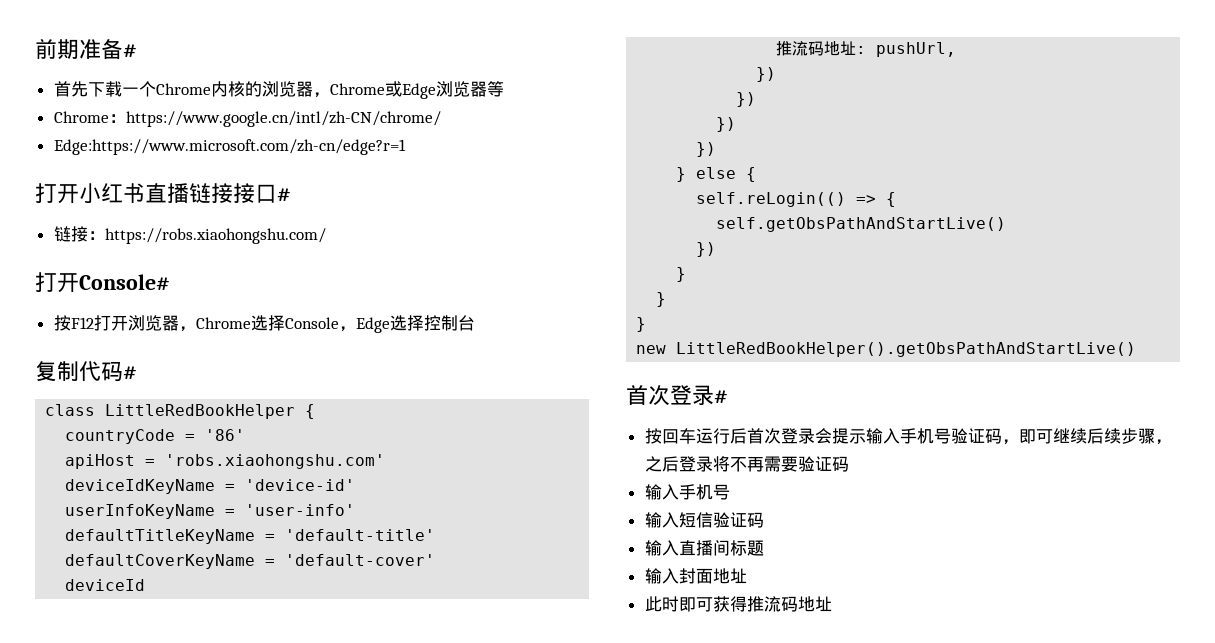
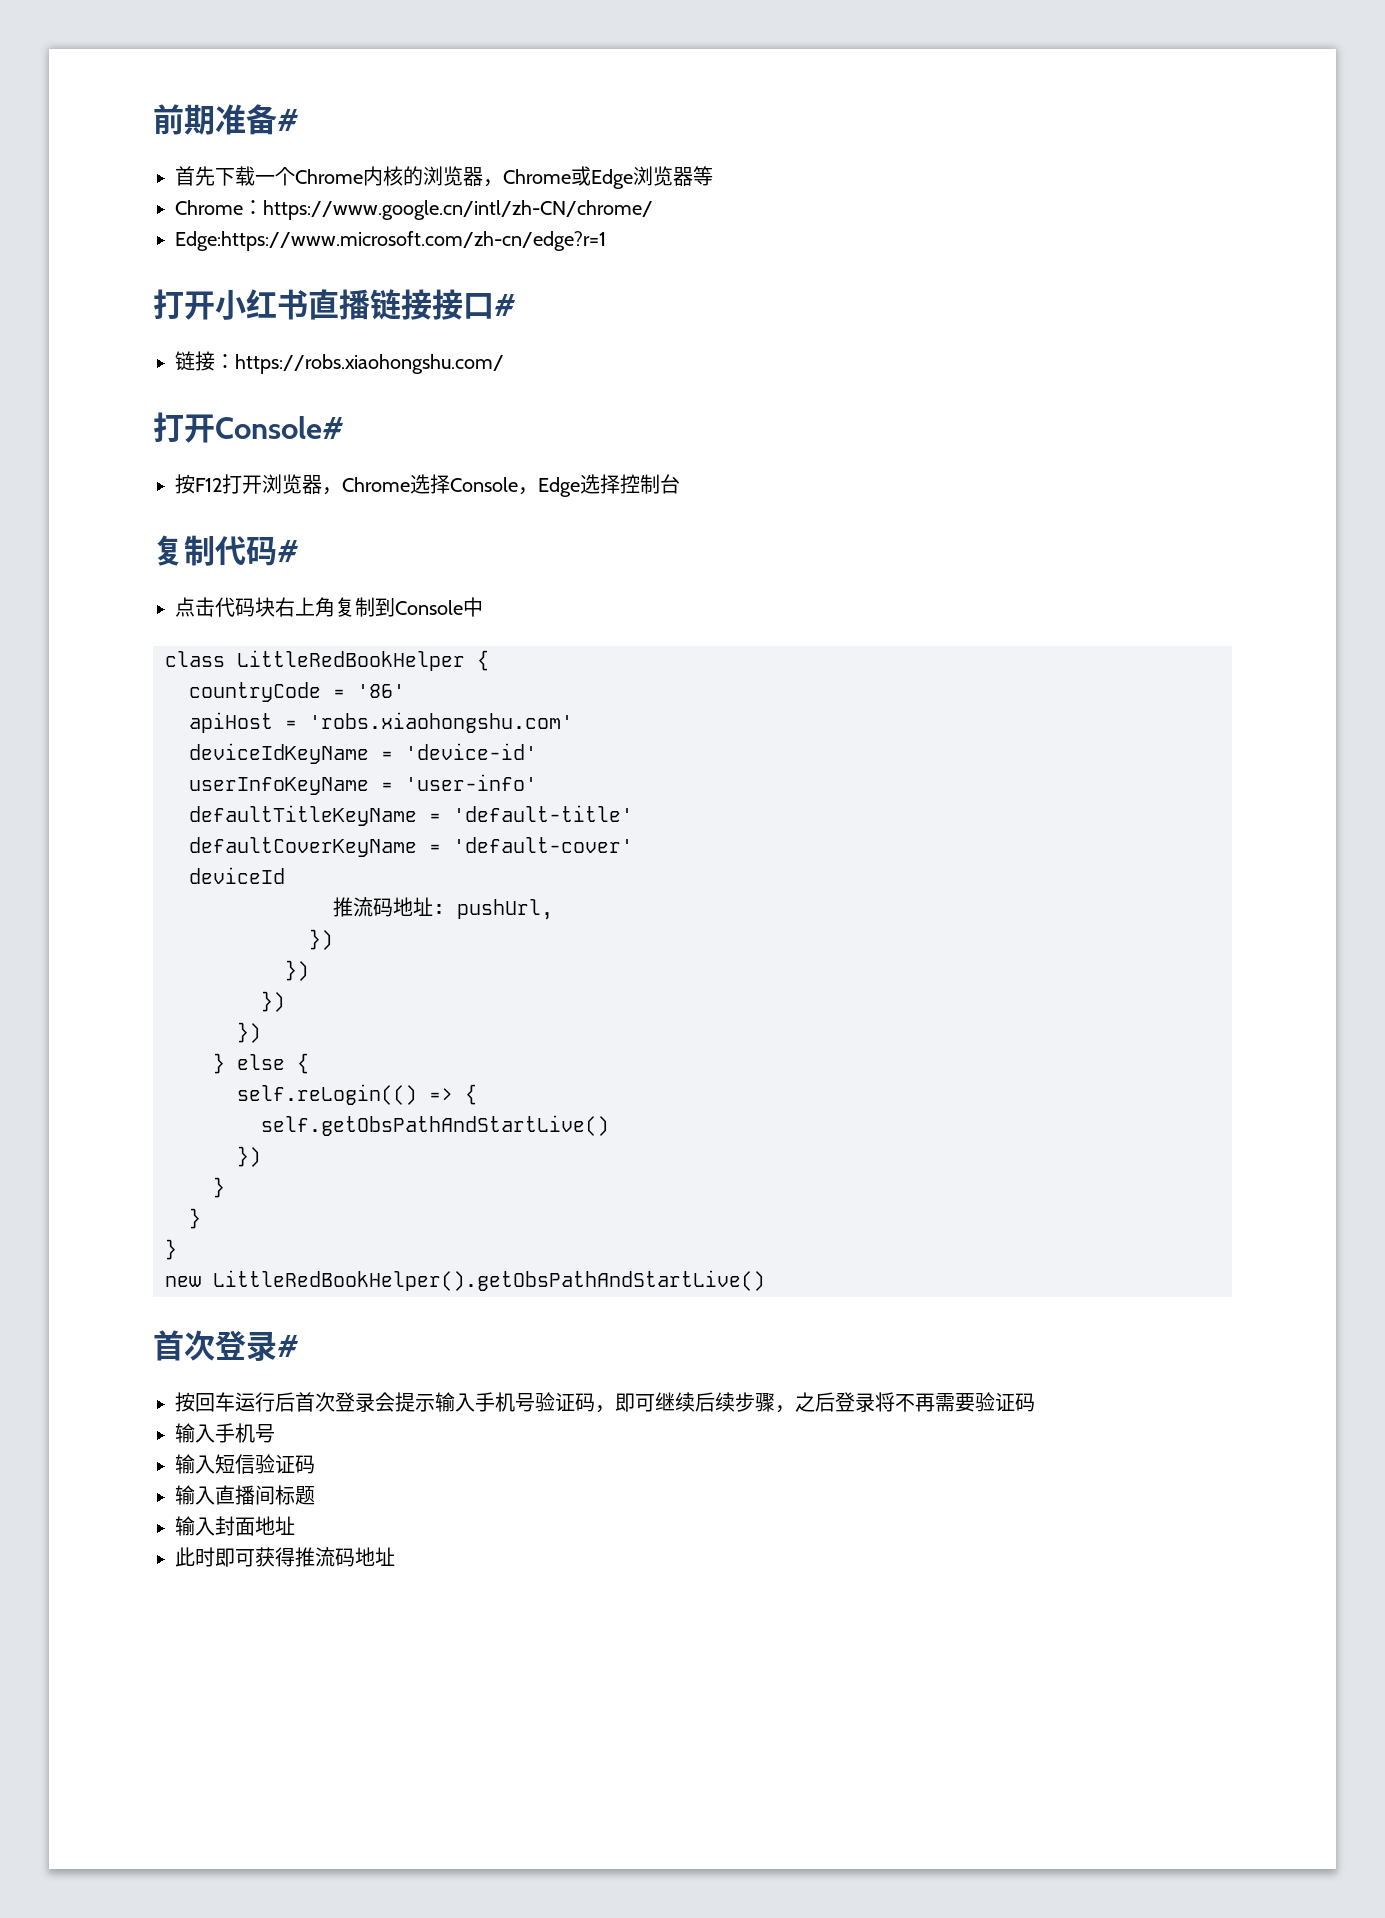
(137, 373) none -> [175,597,483,617] // 点击代码块右上角复制到Console中

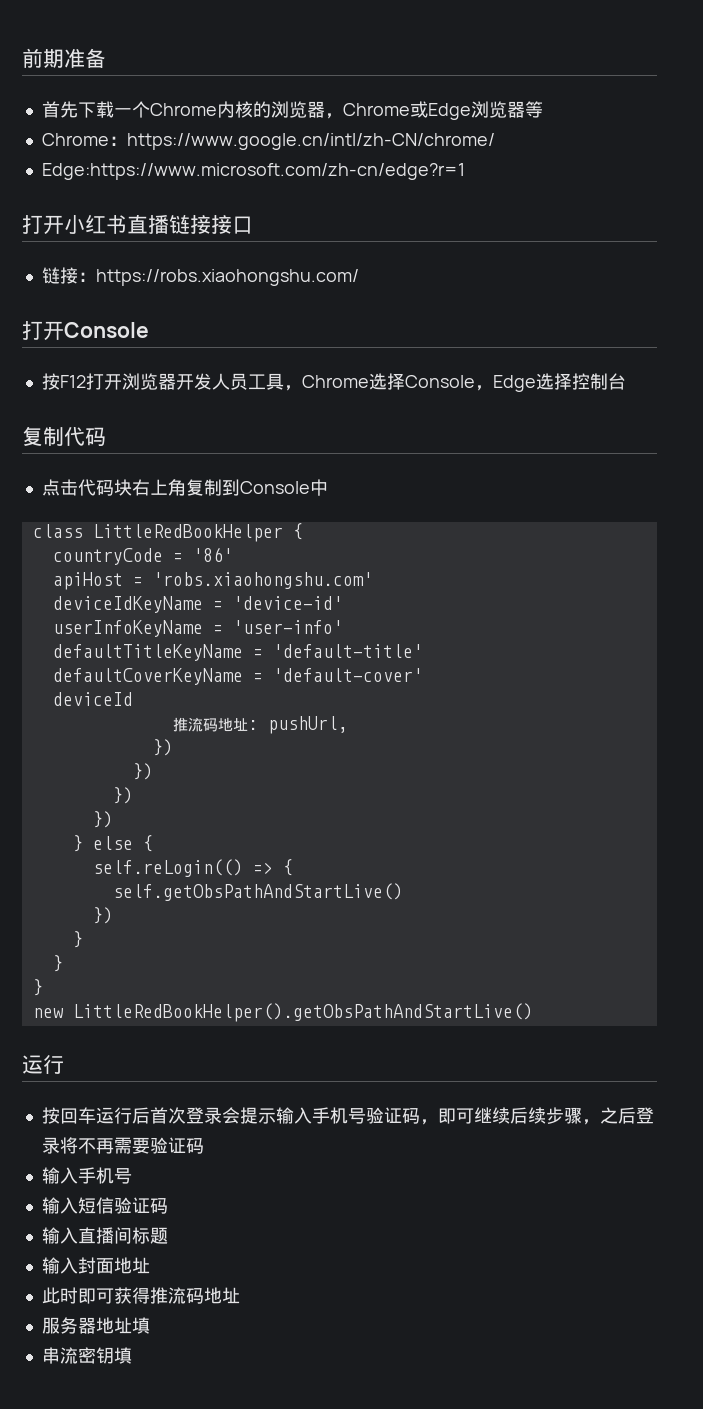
[277,109,299,131] # -> (106, 58) none
[494,294,516,316] # -> (253, 225) none
[215,416,344,439] Console# -> [64,322,149,338] Console
(322, 484) none -> [175,373,284,390] 开发人员工具
[277,540,299,562] # -> (106, 436) none
[153,1330,299,1362] 首次登录# -> [22,1055,64,1074] 运行
(395, 1556) none -> [41,1317,150,1334] [41,1347,132,1364] // 服务器地址填 // 串流密钥填

